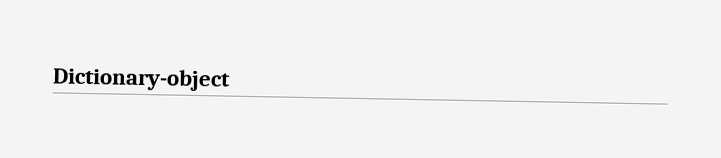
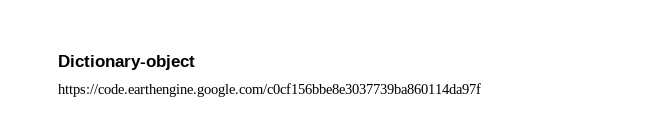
(231, 79) none -> [58,83,481,97] // https://code.earthengine.google.com/c0cf156bbe8e3037739ba860114da97f

